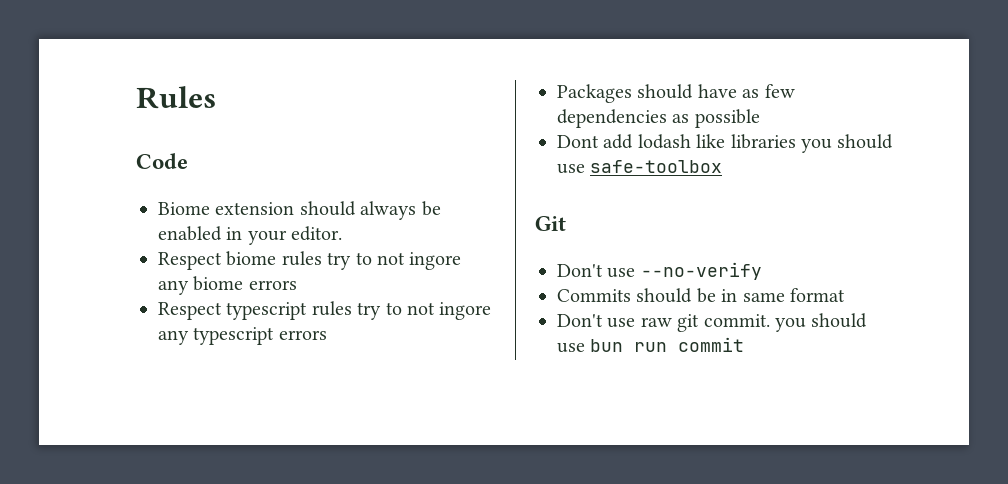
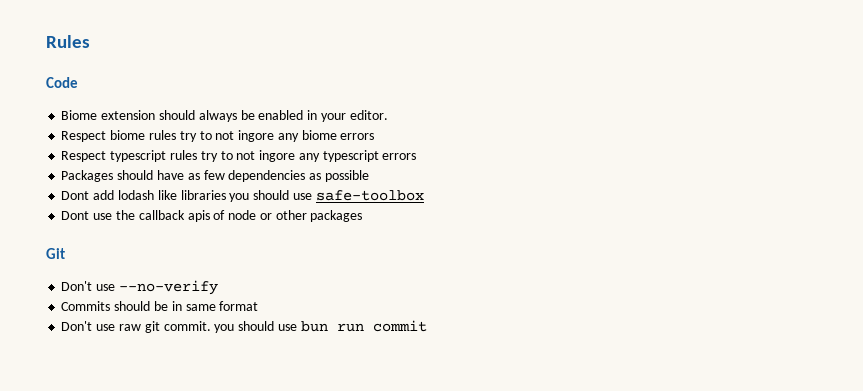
(723, 166) none -> [61,210,363,222] // Dont use the callback apis of node or other packages

